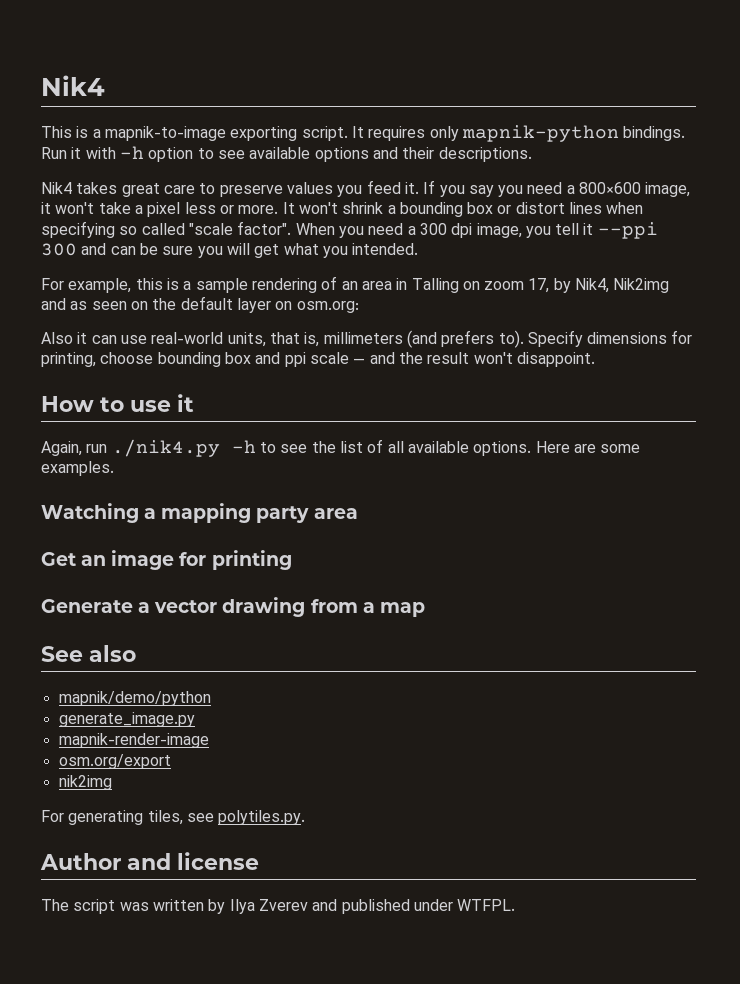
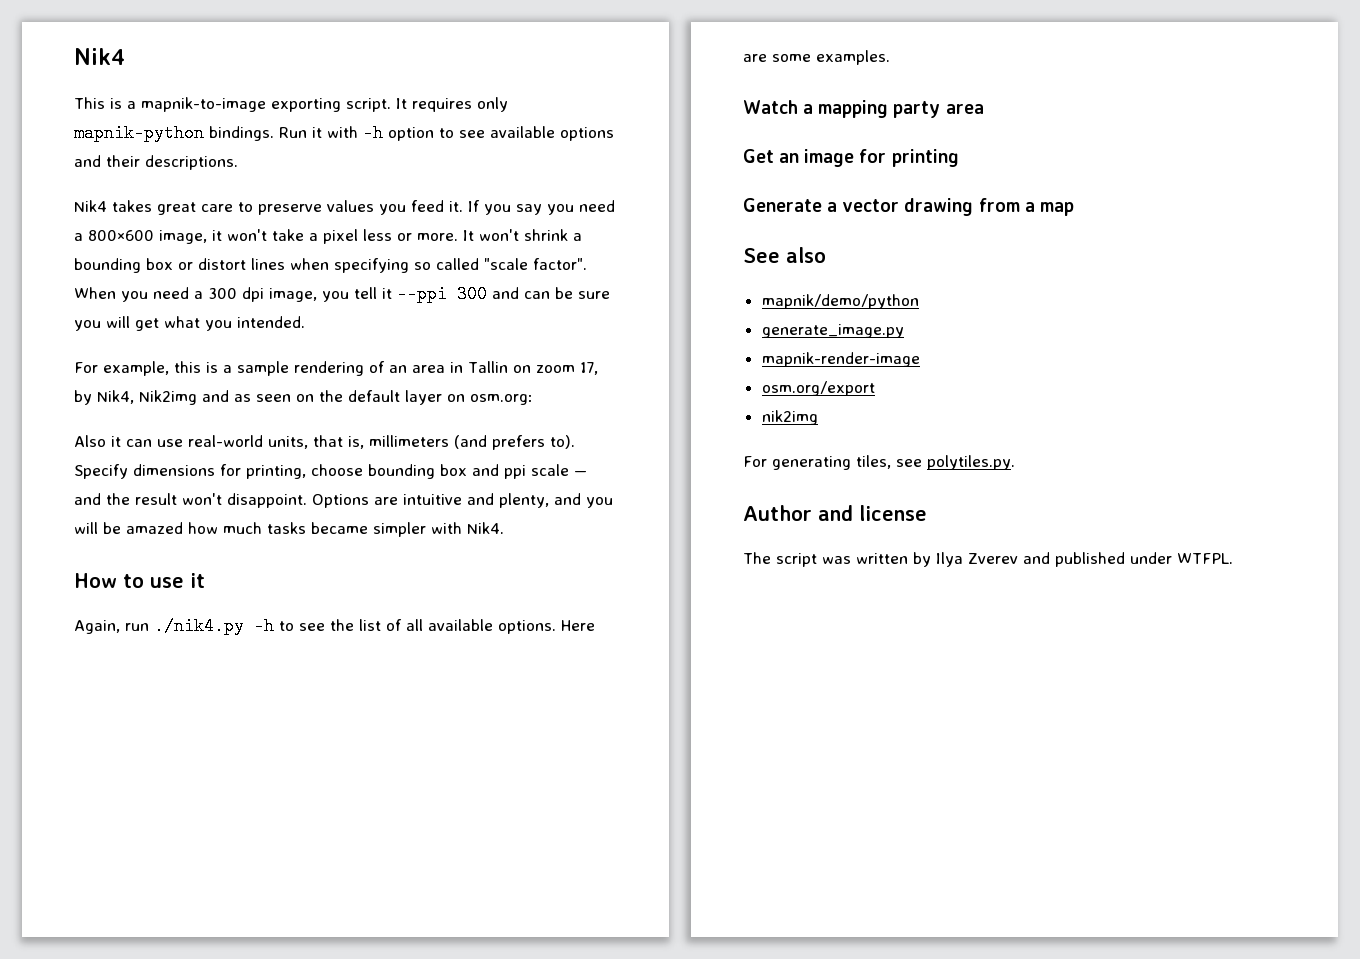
[411,278,459,293] Talling -> [468,361,508,373] Tallin
(595, 359) none -> [312,493,613,508] [74,522,504,537] Options are intuitive and plenty, and you will be amazed how much tasks became simpler with Nik4.
[41,503,139,523] Watching -> [743,100,798,114] Watch

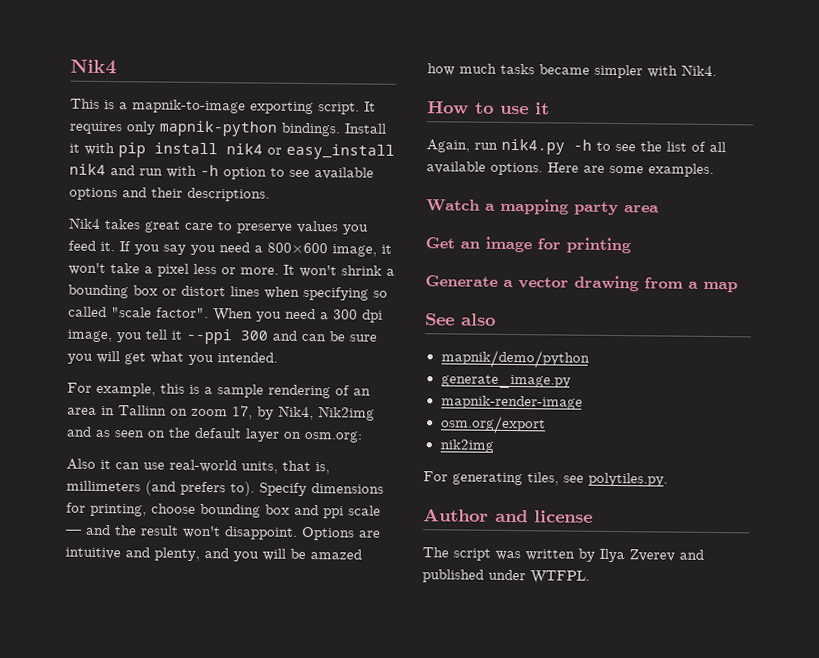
[279,127,307,138] Run -> [344,123,387,134] Install
(358, 132) none -> [118,142,395,160] [69,163,197,178] pip install nik4 or easy_install nik4 and run with
[468,361,508,373] Tallin -> [118,405,167,416] Tallinn
[154,617,244,635] ./nik4.py -> [501,138,565,155] nik4.py

